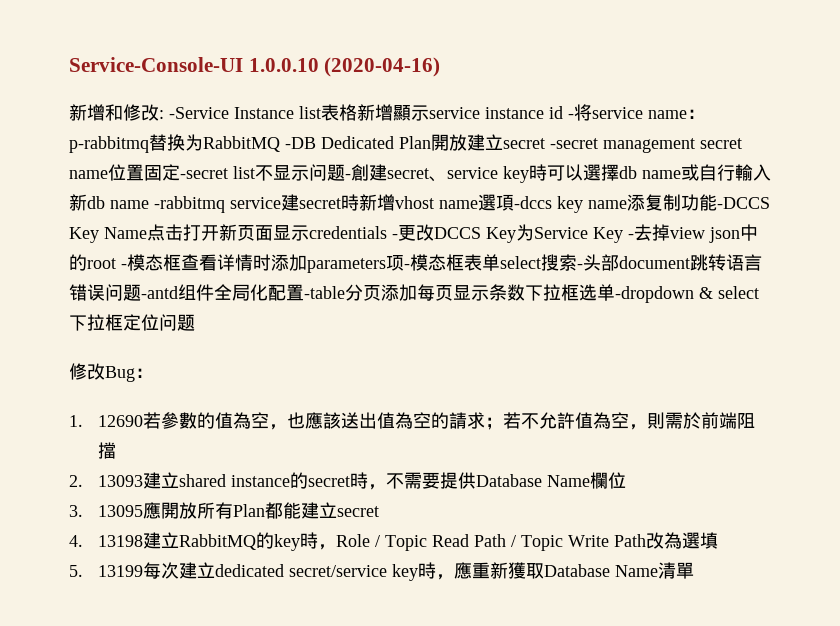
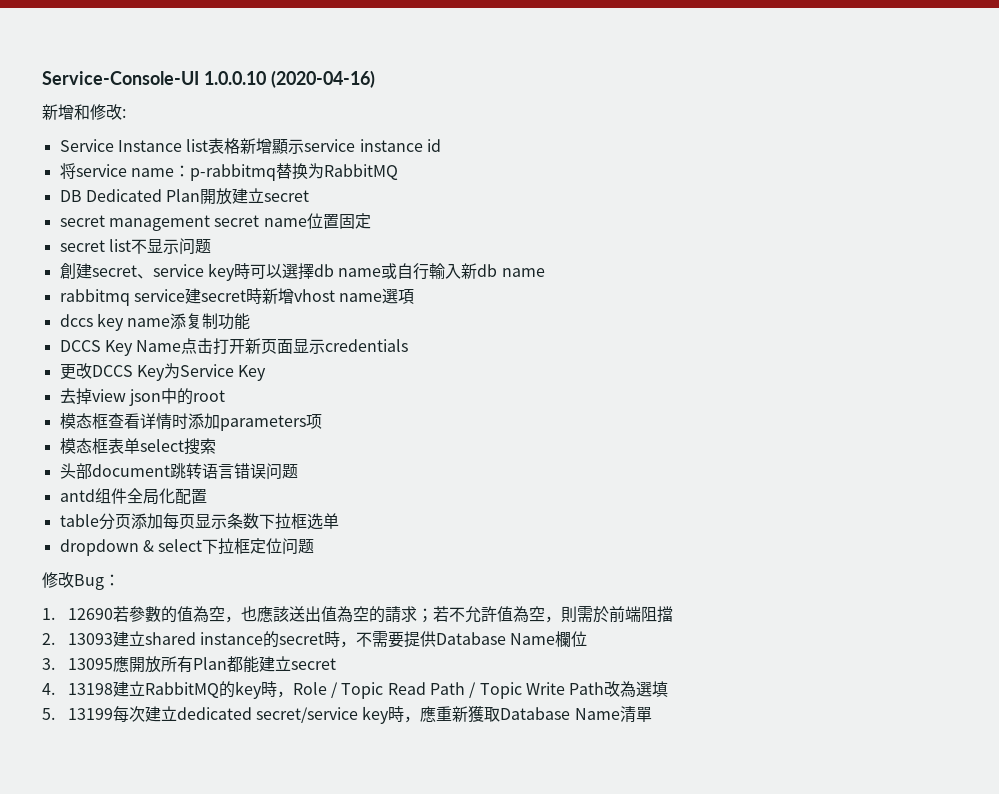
[169,107,229,119] -Service -> [59,139,114,152] // Service
[568,114,574,119] - -> (441, 145) //
[285,137,316,149] -DB -> [59,190,82,202] // DB
[550,138,598,149] -secret -> [59,215,105,227] // secret
[180,168,228,179] -secret -> [59,240,105,252] // secret
[345,174,351,179] - -> (211, 246) //
[154,196,225,213] -rabbitmq -> [59,289,130,306] // rabbitmq
[514,196,552,209] -dccs -> [59,314,93,327] // dccs
[717,197,770,209] -DCCS -> [59,340,101,352] // DCCS
[392,234,398,239] - -> (409, 345) //
[628,234,634,239] - -> (267, 373) //
[121,264,127,269] - -> (225, 396) //
[404,264,410,269] - -> (322, 421) //
[577,264,583,269] - -> (216, 446) //
[141,286,178,299] -antd -> [59,489,95,502] // antd
[304,286,345,299] -table -> [59,514,99,527] // table
[615,286,694,303] -dropdown -> [59,539,139,556] // dropdown

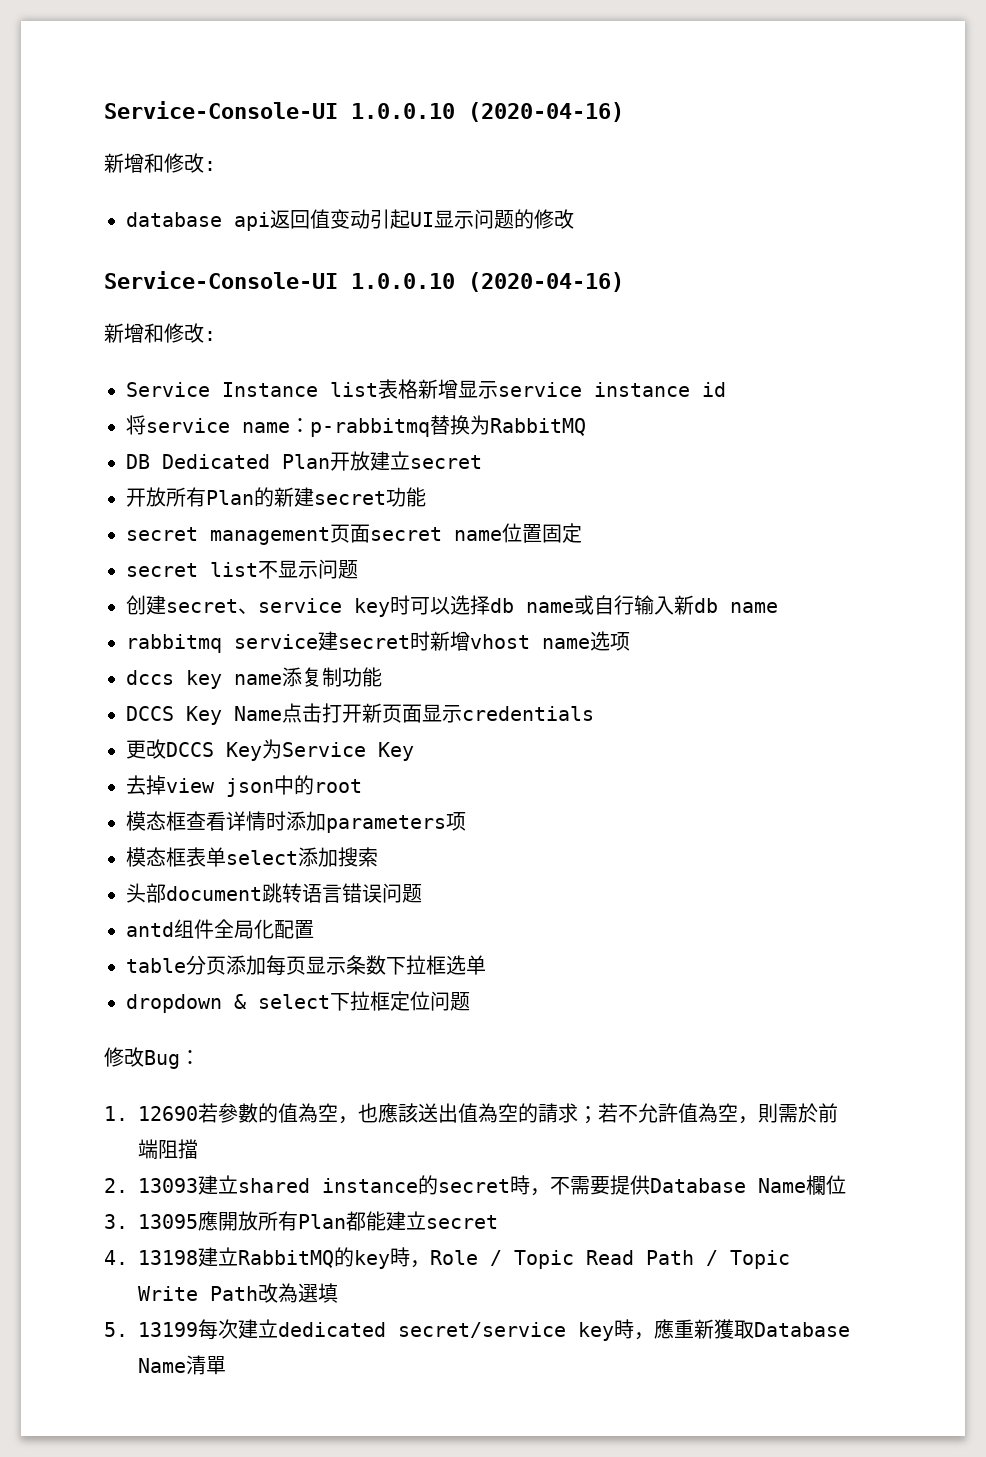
[42,70,375,88] [42,104,126,120] Service-Console-UI 1.0.0.10 (2020-04-16) // 新增和修改: -> [104,101,624,122] [104,153,216,173] [126,209,574,231] [104,271,624,292] [104,323,216,343] Service-Console-UI 1.0.0.10 (2020-04-16) // 新增和修改: // database api返回值变动引起UI显示问题的修改 // Service-Console-UI 1.0.0.10 (2020-04-16) // 新增和修改:
[272,139,289,154] 顯 -> [458,380,478,398] 显
[200,189,217,205] 開 -> [330,452,350,471] 开
(310, 196) none -> [126,487,426,507] // 开放所有Plan的新建secret功能
(210, 223) none -> [330,524,370,543] 页面
[59,263,76,280] 創 -> [126,595,146,615] 创
[233,263,314,280] 時可以選擇 -> [390,595,490,615] 时可以选择
[429,263,446,279] 輸 -> [634,595,654,615] 输
[245,288,262,304] 時 -> [410,631,430,651] 时
[382,288,415,304] 選項 -> [590,631,630,651] 选项
(184, 445) none -> [298,847,338,867] 添加

